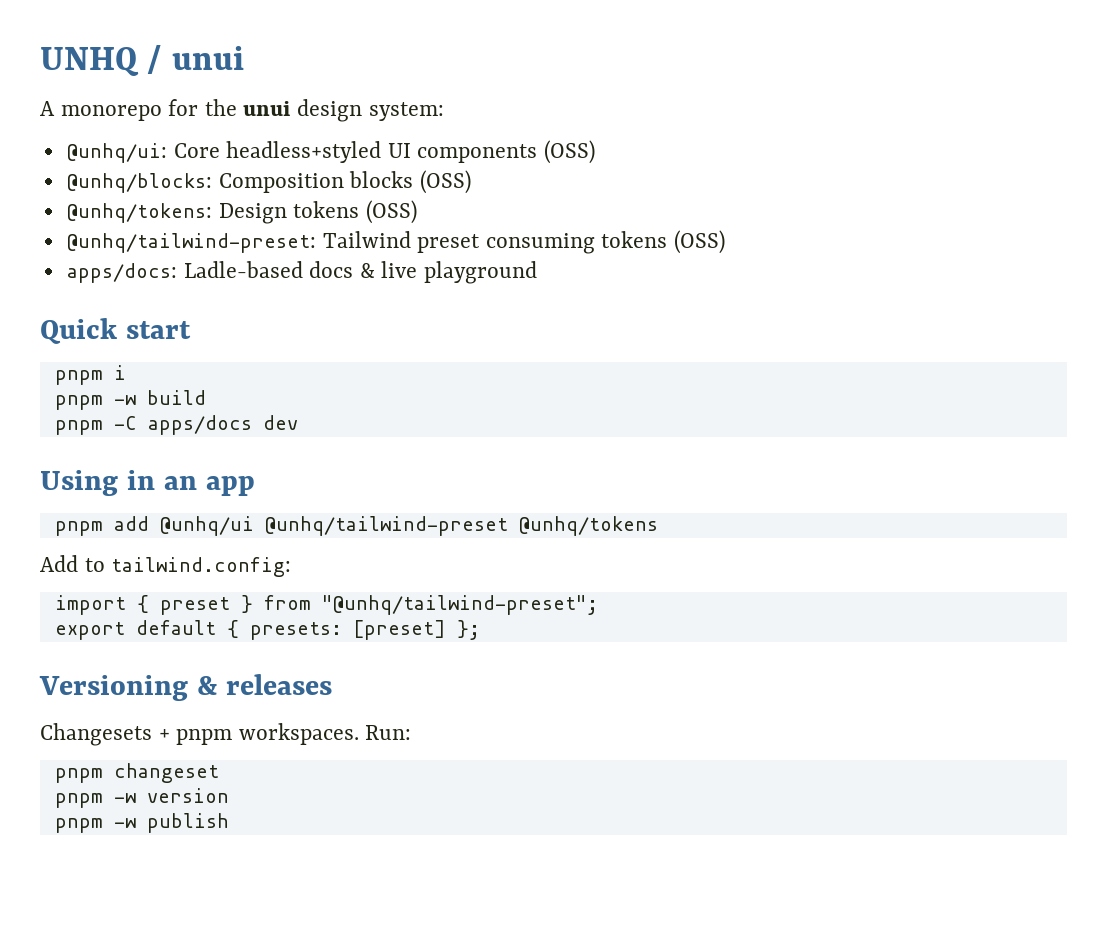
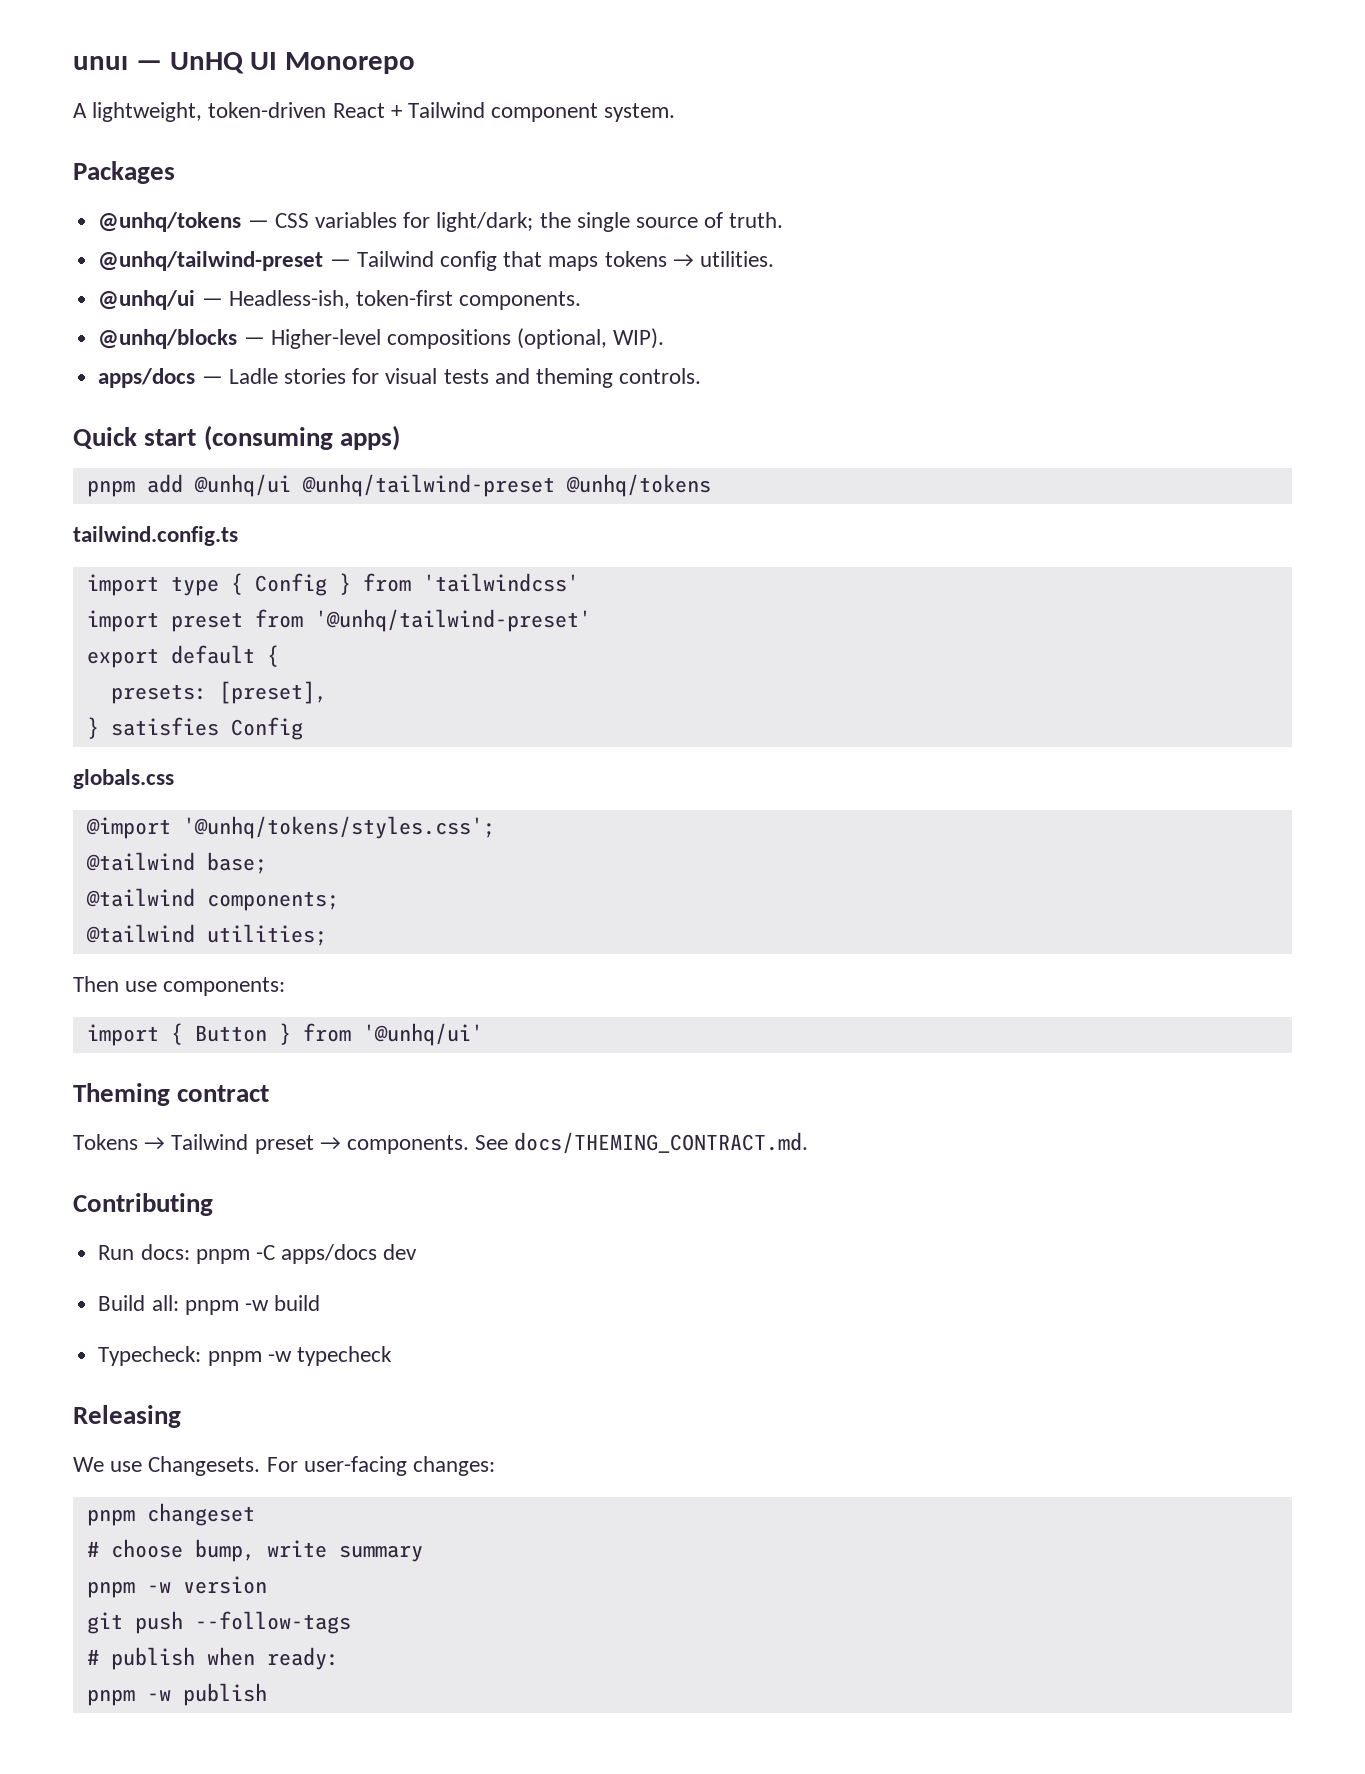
[40,45,244,76] [40,99,444,122] [66,140,596,164] [66,170,471,194] [66,200,417,224] [66,230,726,254] [66,261,538,284] [40,318,191,344] [54,365,126,385] [54,390,206,410] [54,415,298,435] [40,470,255,496] UNHQ / unui // A monorepo for the unui design system: // @unhq/ui: Core headless+styled UI components (OSS) // @unhq/blocks: Composition blocks (OSS) // @unhq/tokens: Design tokens (OSS) // @unhq/tailwind-preset: Tailwind preset consuming tokens (OSS) // apps/docs: Ladle-based docs & live playground // Quick start // pnpm i // pnpm -w build // pnpm -C apps/docs dev // Using in an app -> [73,52,416,74] [73,102,676,122] [73,161,175,184] [98,212,784,232] [98,251,774,271] [98,290,582,310] [98,328,665,349] [98,368,702,388] [73,425,400,451] unuı — UnHQ UI Monorepo // A lightweight, token-driven React + Tailwind component system. // Packages // @unhq/tokens — CSS variables for light/dark; the single source of truth. // @unhq/tailwind-preset — Tailwind config that maps tokens → utilities. // @unhq/ui — Headless-ish, token-first components. // @unhq/blocks — Higher-level compositions (optional, WIP). // apps/docs — Ladle stories for visual tests and theming controls. // Quick start (consuming apps)
[40,555,292,577] [54,595,598,615] [54,620,480,640] [39,674,332,701] [40,723,412,746] [54,763,219,783] [54,788,229,808] Add to tailwind.config: // import { preset } from "@unhq/tailwind-preset"; // export default { presets: [preset] }; // Versioning & releases // Changesets + pnpm workspaces. Run: // pnpm changeset // pnpm -w version -> [73,526,238,546] [86,573,579,596] [86,609,591,632] [86,645,279,668] [110,681,327,704] [86,717,303,740] [73,769,174,789] [85,816,495,839] [85,852,267,874] [85,888,339,911] [85,924,327,946] [73,976,286,996] [86,1023,483,1046] [73,1083,270,1106] [73,1132,809,1154] [73,1193,213,1216] [98,1244,418,1264] [98,1295,321,1315] [98,1346,392,1366] [73,1405,181,1428] [73,1456,496,1476] [86,1503,255,1526] [86,1539,423,1562] [86,1576,267,1598] [86,1611,351,1634] [86,1647,339,1670] tailwind.config.ts // import type { Config } from 'tailwindcss' // import preset from '@unhq/tailwind-preset' // export default { // presets: [preset], // } satisfies Config // globals.css // @import '@unhq/tokens/styles.css'; // @tailwind base; // @tailwind components; // @tailwind utilities; // Then use components: // import { Button } from '@unhq/ui' // Theming contract // Tokens → Tailwind preset → components. See docs/THEMING_CONTRACT.md. // Contributing // Run docs: pnpm -C apps/docs dev // Build all: pnpm -w build // Typecheck: pnpm -w typecheck // Releasing // We use Changesets. For user-facing changes: // pnpm changeset // # choose bump, write summary // pnpm -w version // git push --follow-tags // # publish when ready:

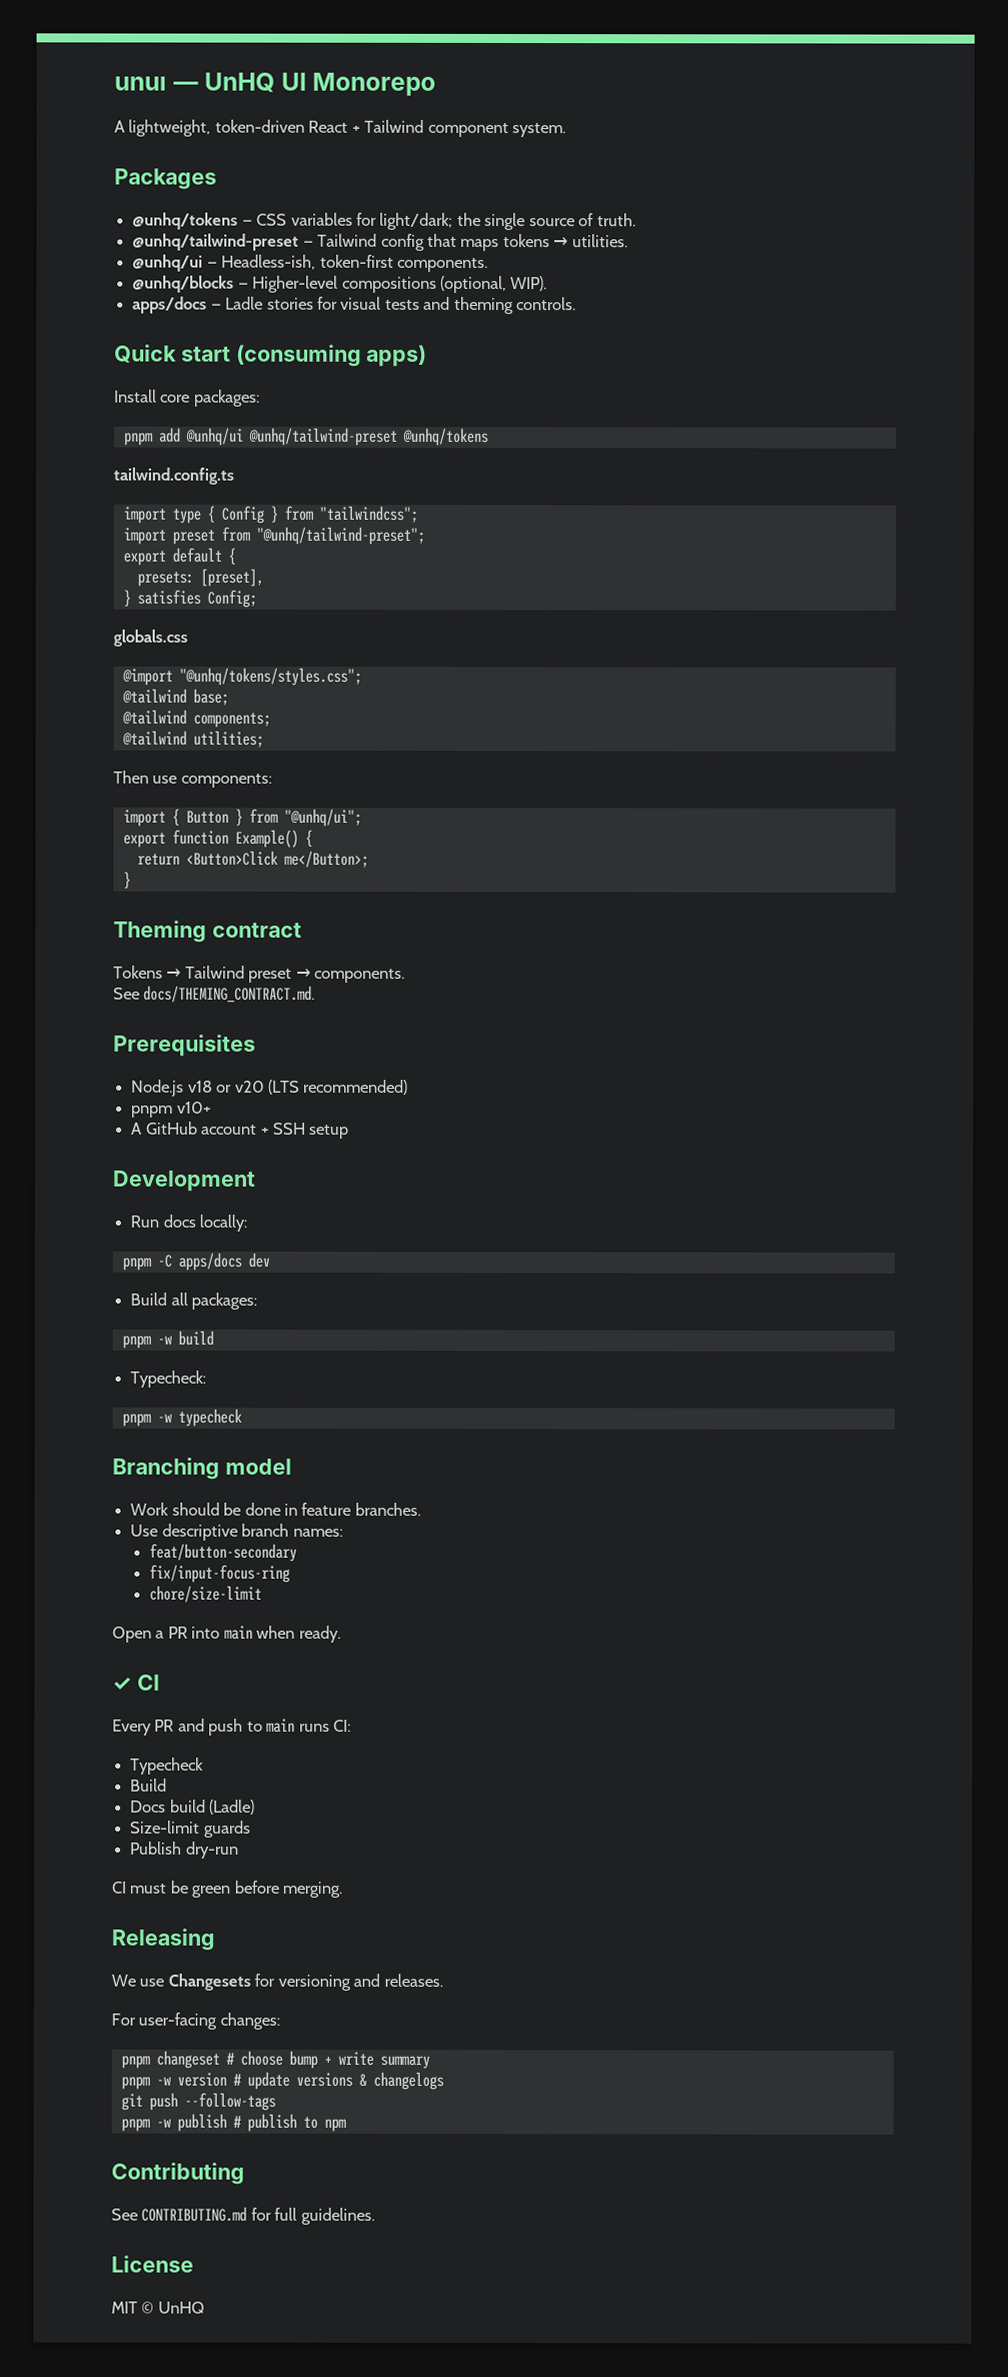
(400, 438) none -> [114,389,260,407] // Install core packages:
[422,573,579,592] 'tailwindcss' -> [318,505,418,523] "tailwindcss";
[314,609,591,632] '@unhq/tailwind-preset' -> [255,526,425,545] "@unhq/tailwind-preset";
[230,717,303,740] Config -> [206,589,257,608] Config;
[182,816,495,839] '@unhq/tokens/styles.css'; -> [178,667,362,686] "@unhq/tokens/styles.css";
[362,1023,483,1046] '@unhq/ui' -> [283,808,362,827] [122,829,313,848] [136,850,369,868] [122,871,131,889] "@unhq/ui"; // export function Example() { // return <Button>Click me</Button>; // }
(470, 1144) none -> (406, 975) //
[73,1193,213,1216] Contributing -> [113,1034,256,1057] [131,1079,409,1097] [131,1101,212,1118] [131,1121,350,1139] [112,1170,256,1192] Prerequisites // Node.js v18 or v20 (LTS recommended) // pnpm v10+ // A GitHub account + SSH setup // Development
[140,1244,190,1260] docs: -> [162,1214,248,1232] docs locally: //
[151,1295,179,1311] all: -> [170,1292,258,1310] all packages: //
(202, 1356) none -> (207, 1379) //
[73,1405,181,1428] [73,1456,261,1476] Releasing // We use Changesets. -> [112,1457,292,1480] [130,1502,421,1516] [130,1523,343,1541] [149,1543,298,1562] [149,1564,291,1583] [149,1585,263,1603] [112,1625,341,1643] [112,1674,160,1691] [112,1718,352,1736] [130,1757,205,1775] [130,1778,168,1792] [130,1799,256,1815] [130,1820,251,1838] [130,1841,239,1859] [112,1880,344,1898] [111,1928,215,1951] [111,1973,443,1991] Branching model // Work should be done in feature branches. // Use descriptive branch names: // feat/button-secondary // fix/input-focus-ring // chore/size-limit // Open a PR into main when ready. // ✓ CI // Every PR and push to main runs CI: // Typecheck // Build // Docs build (Ladle) // Size-limit guards // Publish dry-run // CI must be green before merging. // Releasing // We use Changesets for versioning and releases. //
(255, 1514) // -> (220, 2059) none
[194,1539,255,1562] bump, -> [288,2050,332,2069] bump +
(267, 1585) none -> [232,2071,444,2090] # update versions & changelogs
[86,1647,339,1670] // # publish when ready: -> (276, 2101) none
(267, 1694) none -> [232,2113,347,2132] [111,2162,245,2185] [111,2206,375,2225] [111,2255,194,2273] [111,2301,205,2314] # publish to npm // Contributing // See CONTRIBUTING.md for full guidelines. // License // MIT © UnHQ

